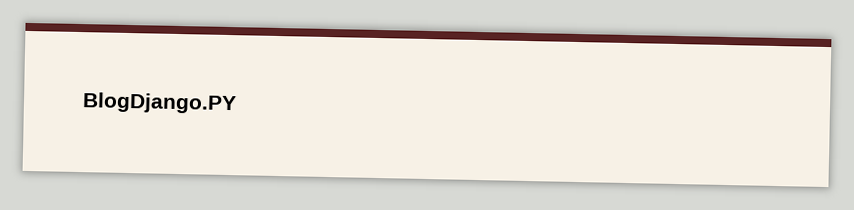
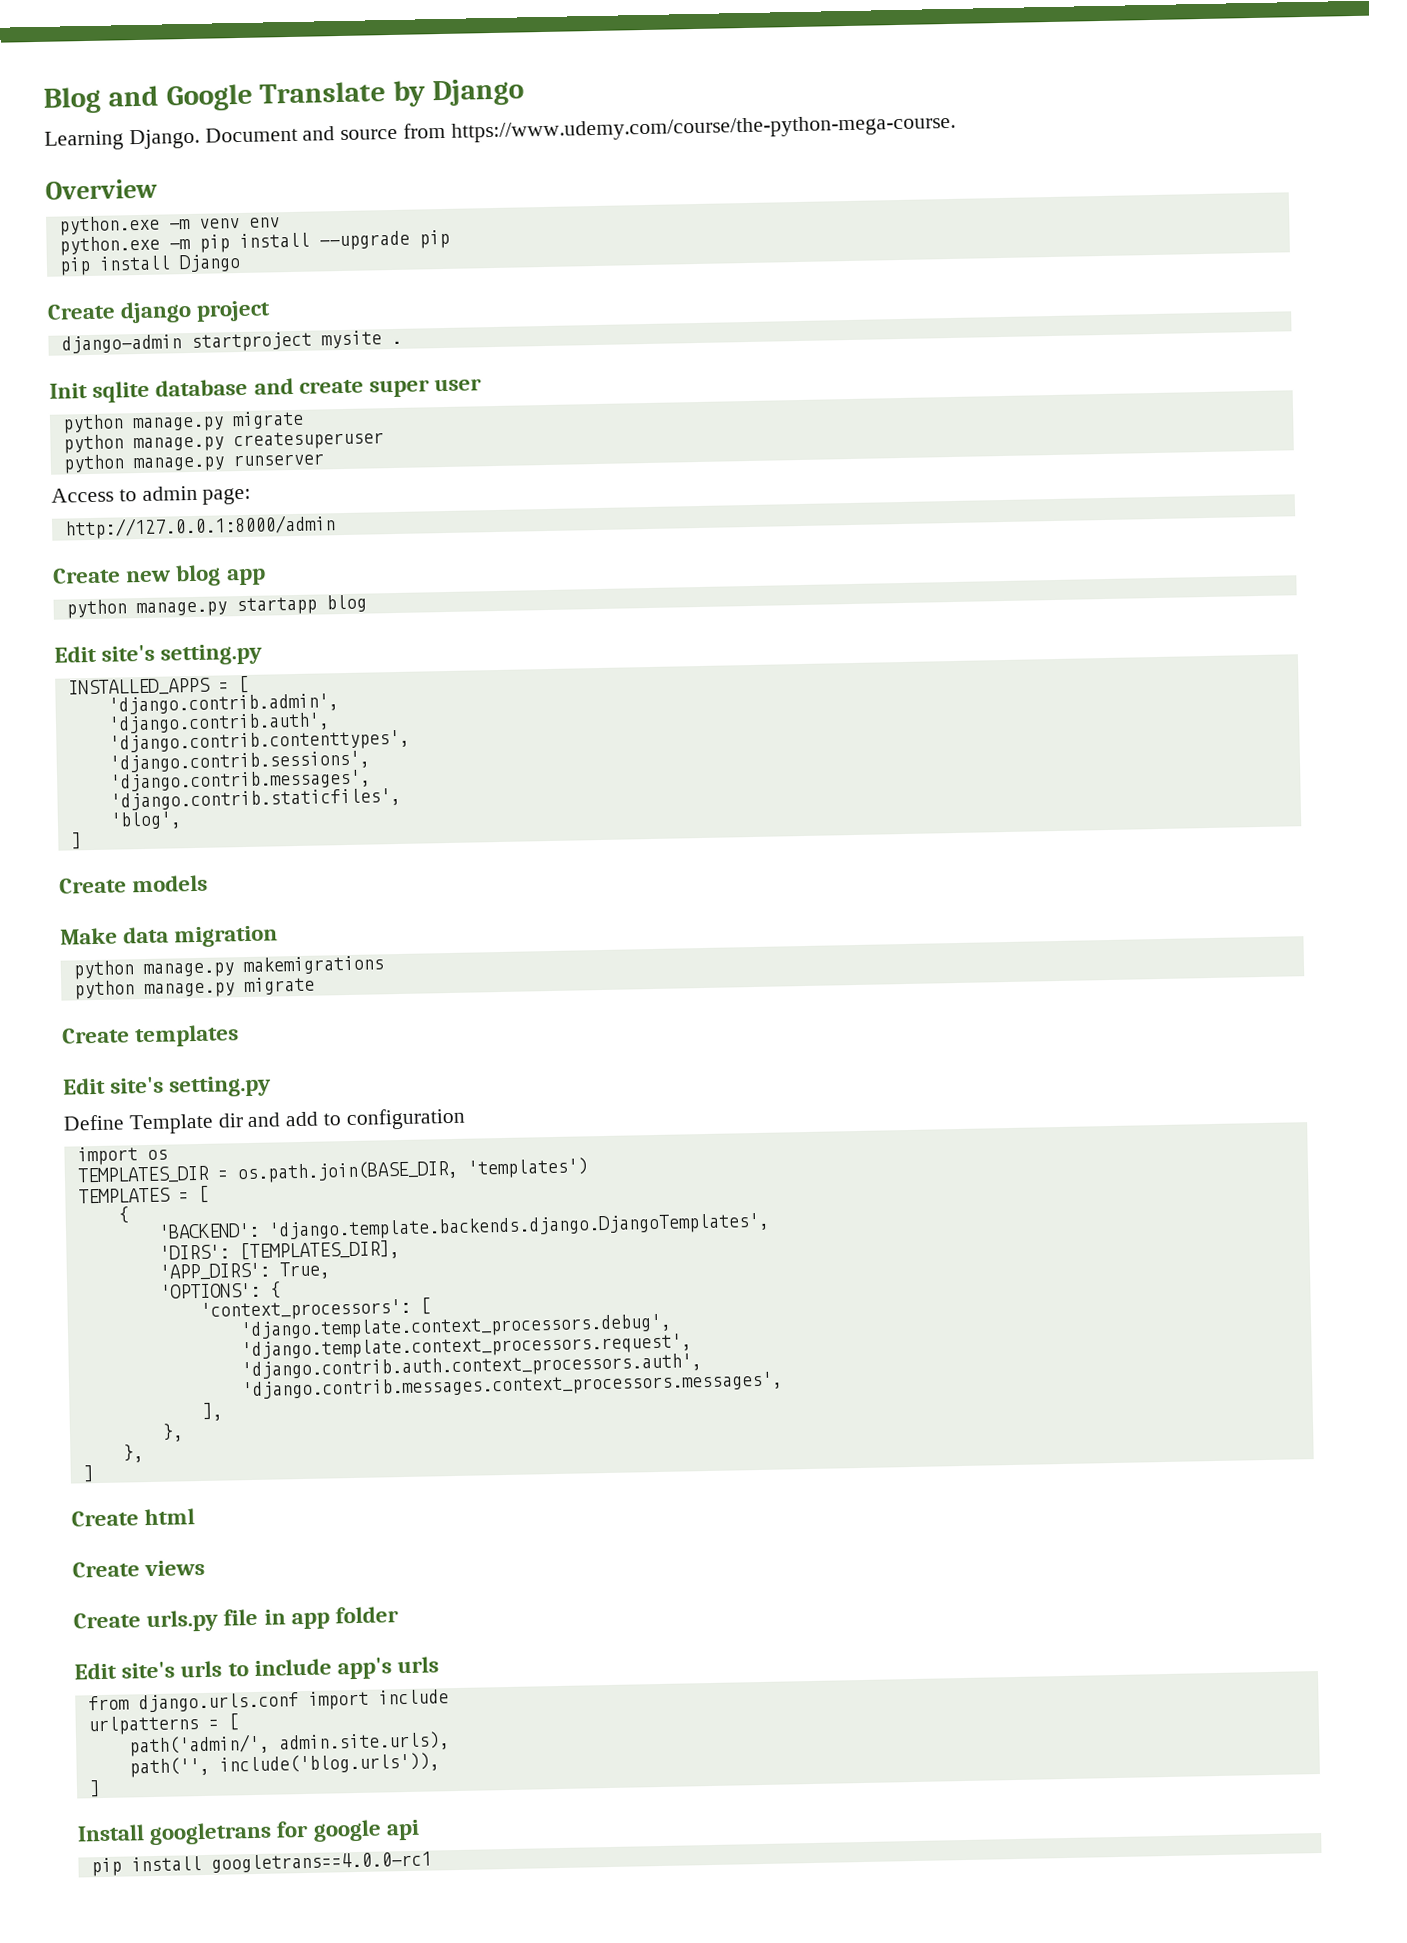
[82,92,237,115] BlogDjango.PY -> [43,78,525,114] [44,113,956,151] [45,178,158,200] [58,215,280,236] [58,229,450,256] [58,254,241,276] [47,300,272,324] [60,330,402,354] [49,377,483,403] [61,410,304,434] [62,430,384,454] [62,453,324,474] [51,485,252,505] [63,514,336,540] [52,564,266,587] [65,594,367,619] [54,643,263,666] [67,675,249,697] [107,693,339,715] [107,712,330,734] [108,729,410,754] [108,750,370,773] [109,769,371,792] [109,787,401,811] [109,811,182,830] [70,832,82,850] [59,874,209,894] [60,925,279,948] [72,955,384,980] [73,976,315,1000] [62,1024,240,1048] [62,1075,272,1098] [63,1107,466,1135] [76,1146,168,1166] [76,1157,589,1185] [77,1185,209,1204] [117,1206,129,1224] [157,1212,770,1241] [158,1240,400,1262] [158,1261,330,1281] [159,1281,281,1299] [199,1297,431,1322] [239,1313,672,1341] [240,1333,692,1361] [240,1353,702,1381] [241,1371,783,1401] [201,1402,223,1421] [161,1423,184,1442] [122,1444,144,1463] [82,1465,94,1483] [71,1508,196,1527] [72,1559,206,1578] [73,1606,400,1633] [74,1656,440,1680] [87,1689,449,1713] [87,1713,239,1736] [127,1731,450,1757] [128,1752,440,1778] [88,1780,101,1798] [77,1819,420,1846] [90,1851,432,1877] Blog and Google Translate by Django // Learning Django. Document and source from https://www.udemy.com/course/the-python-mega-course. // Overview // python.exe -m venv env // python.exe -m pip install --upgrade pip // pip install Django // Create django project // django-admin startproject mysite . // Init sqlite database and create super user // python manage.py migrate // python manage.py createsuperuser // python manage.py runserver // Access to admin page: // http://127.0.0.1:8000/admin // Create new blog app // python manage.py startapp blog // Edit site's setting.py // INSTALLED_APPS = [ // 'django.contrib.admin', // 'django.contrib.auth', // 'django.contrib.contenttypes', // 'django.contrib.sessions', // 'django.contrib.messages', // 'django.contrib.staticfiles', // 'blog', // ] // Create models // Make data migration // python manage.py makemigrations // python manage.py migrate // Create templates // Edit site's setting.py // Define Template dir and add to configuration // import os // TEMPLATES_DIR = os.path.join(BASE_DIR, 'templates') // TEMPLATES = [ // { // 'BACKEND': 'django.template.backends.django.DjangoTemplates', // 'DIRS': [TEMPLATES_DIR], // 'APP_DIRS': True, // 'OPTIONS': { // 'context_processors': [ // 'django.template.context_processors.debug', // 'django.template.context_processors.request', // 'django.contrib.auth.context_processors.auth', // 'django.contrib.messages.context_processors.messages', // ], // }, // }, // ] // Create html // Create views // Create urls.py file in app folder // Edit site's urls to include app's urls // from django.urls.conf import include // urlpatterns = [ // path('admin/', admin.site.urls), // path('', include('blog.urls')), // ] // Install googletrans for google api // pip install googletrans==4.0.0-rc1

